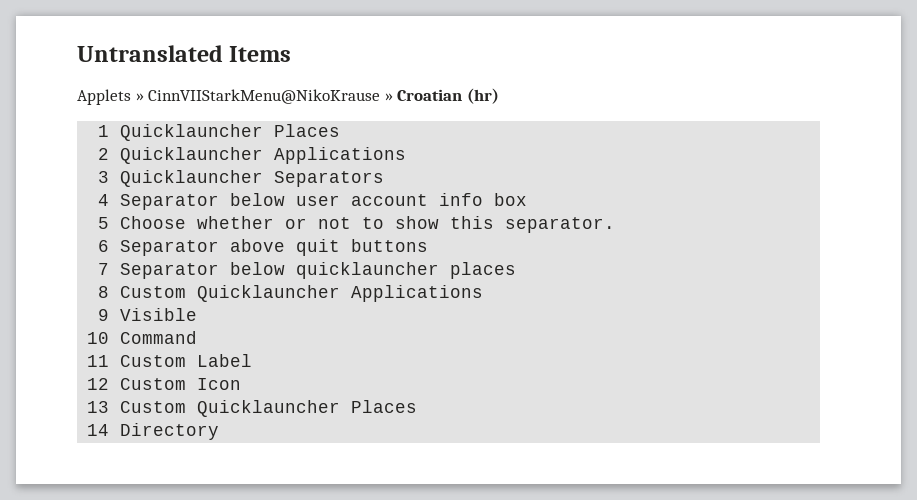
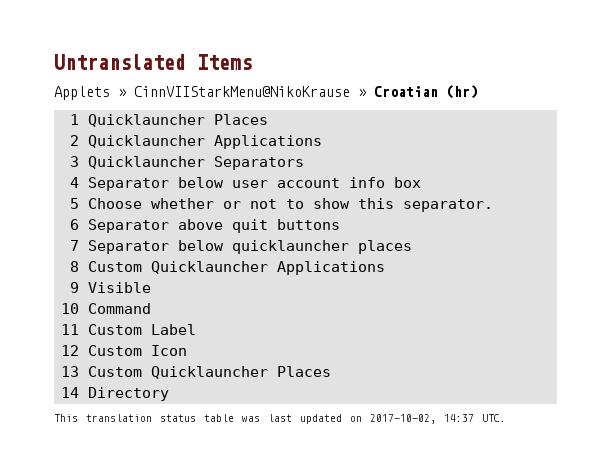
(220, 431) none -> [54,414,506,424] // This translation status table was last updated on 2017-10-02, 14:37 UTC.

